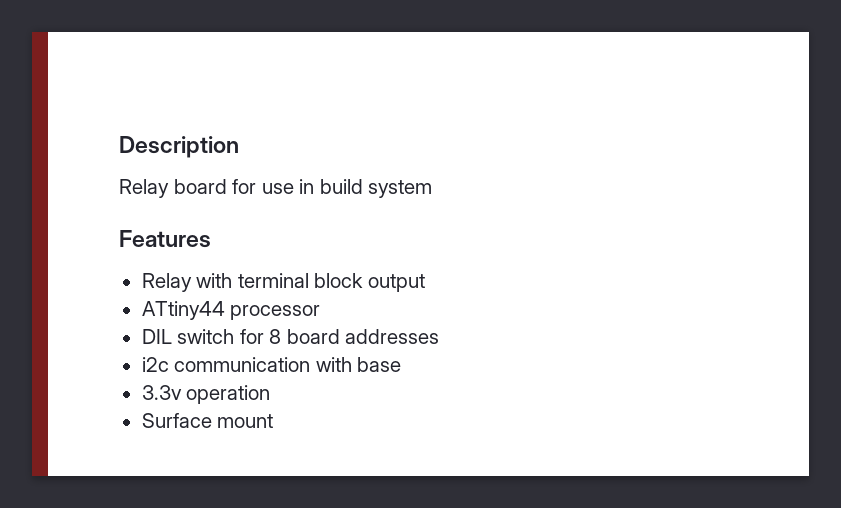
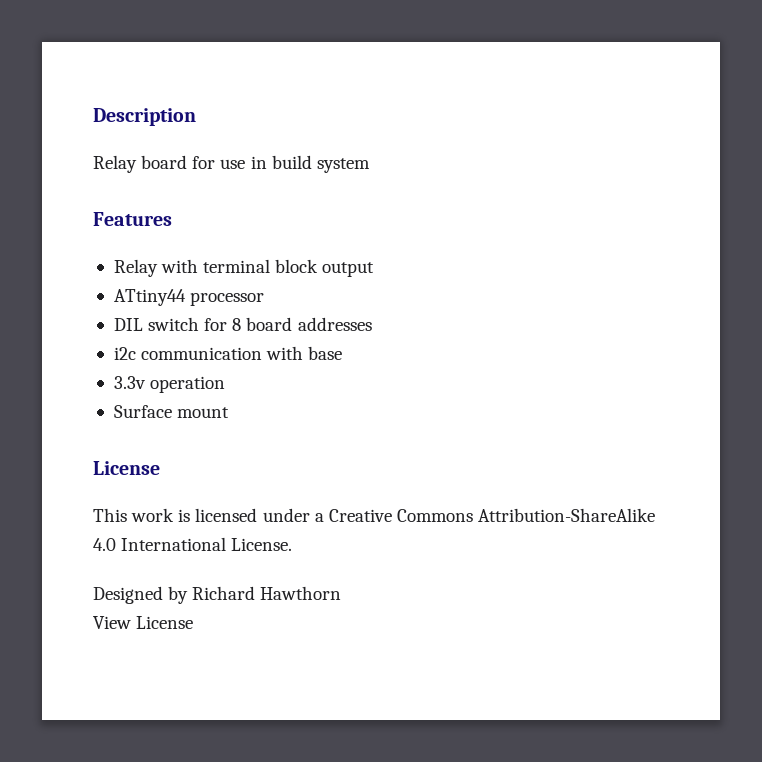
(274, 421) none -> [93,461,160,475] [93,508,656,522] [93,537,293,551] [93,586,342,604] [93,616,194,629] // License // This work is licensed under a Creative Commons Attribution-ShareAlike 4.0 International License. // Designed by Richard Hawthorn // View License

